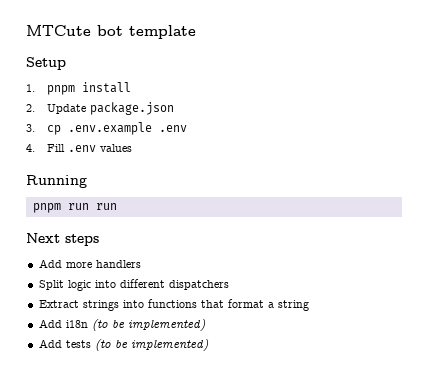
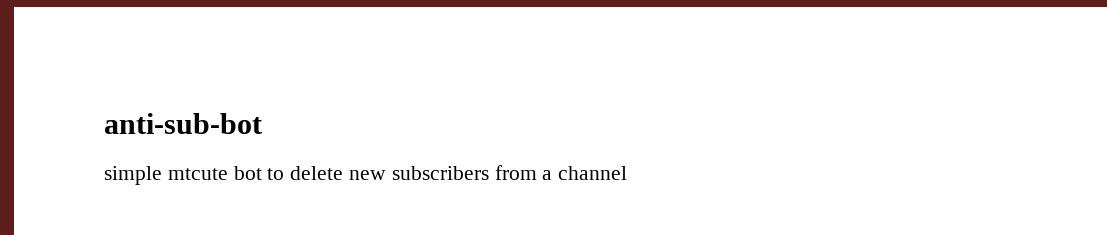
[26,25,196,39] [26,57,66,70] [26,82,131,95] [26,102,174,115] [26,122,187,135] [26,144,132,152] [26,175,87,188] [32,203,117,213] [26,233,99,246] [38,259,141,268] [38,279,229,291] [38,299,309,311] [38,319,206,331] [38,339,209,351] MTCute bot template // Setup // 1. pnpm install // 2. Update package.json // 3. cp .env.example .env // 4. Fill .env values // Running // pnpm run run // Next steps // Add more handlers // Split logic into different dispatchers // Extract strings into functions that format a string // Add i18n (to be implemented) // Add tests (to be implemented) -> [104,113,262,134] [104,165,628,185] anti-sub-bot // simple mtcute bot to delete new subscribers from a channel

